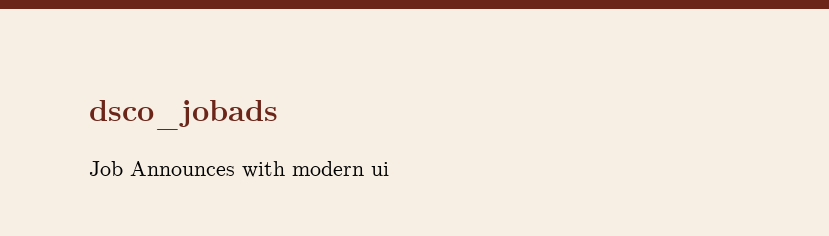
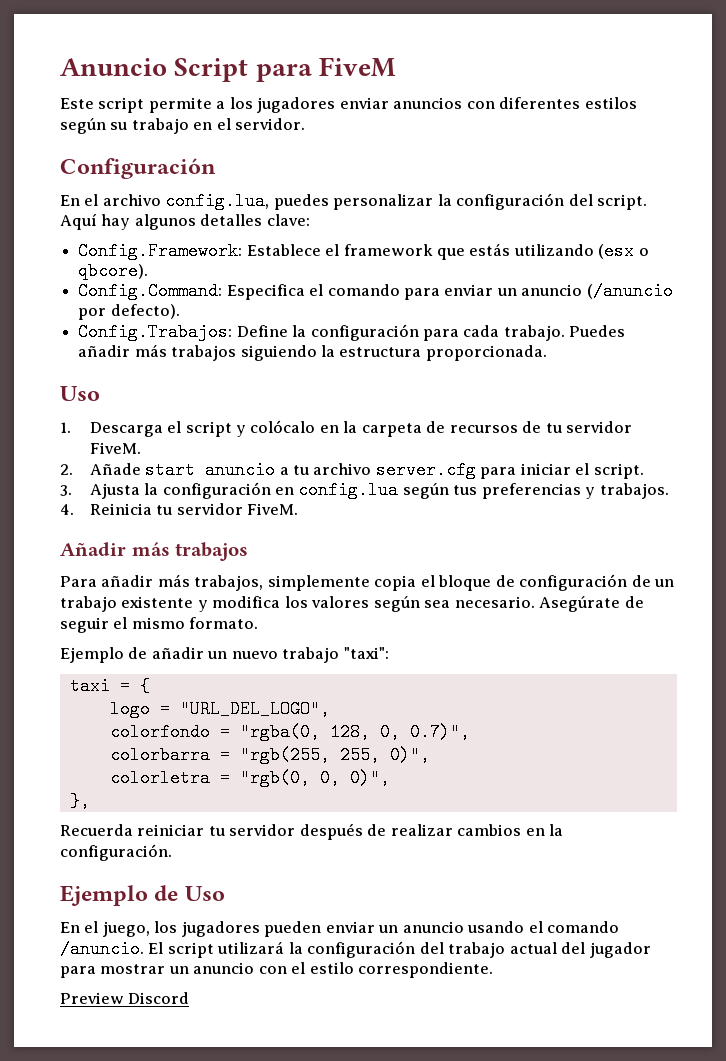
[89,100,278,130] [89,161,389,178] dsco_jobads // Job Announces with modern ui -> [60,57,397,82] [60,97,637,113] [60,118,306,134] [60,158,216,179] [60,192,648,210] [60,213,310,230] [78,242,649,260] [78,262,149,280] [78,282,673,300] [78,304,180,320] [78,323,626,341] [78,344,547,361] [60,386,100,401] [60,420,633,437] [89,442,141,454] [60,461,644,479] [60,481,669,499] [60,503,298,515] [60,542,249,561] [60,574,675,591] [60,596,644,612] [60,617,259,633] [60,647,389,663] [69,677,150,695] [109,700,330,718] [109,723,470,741] [109,746,430,764] [109,769,390,787] [69,792,90,810] [60,823,564,840] [60,844,172,861] [60,885,225,906] [60,921,620,937] [60,940,651,958] [60,962,494,978] [60,992,190,1004] Anuncio Script para FiveM // Este script permite a los jugadores enviar anuncios con diferentes estilos según su trabajo en el servidor. // Configuración // En el archivo config.lua, puedes personalizar la configuración del script. Aquí hay algunos detalles clave: // Config.Framework: Establece el framework que estás utilizando (esx o qbcore). // Config.Command: Especifica el comando para enviar un anuncio (/anuncio por defecto). // Config.Trabajos: Define la configuración para cada trabajo. Puedes añadir más trabajos siguiendo la estructura proporcionada. // Uso // 1. Descarga el script y colócalo en la carpeta de recursos de tu servidor FiveM. // 2. Añade start anuncio a tu archivo server.cfg para iniciar el script. // 3. Ajusta la configuración en config.lua según tus preferencias y trabajos. // 4. Reinicia tu servidor FiveM. // Añadir más trabajos // Para añadir más trabajos, simplemente copia el bloque de configuración de un trabajo existente y modifica los valores según sea necesario. Asegúrate de seguir el mismo formato. // Ejemplo de añadir un nuevo trabajo "taxi": // taxi = { // logo = "URL_DEL_LOGO", // colorfondo = "rgba(0, 128, 0, 0.7)", // colorbarra = "rgb(255, 255, 0)", // colorletra = "rgb(0, 0, 0)", // }, // Recuerda reiniciar tu servidor después de realizar cambios en la configuración. // Ejemplo de Uso // En el juego, los jugadores pueden enviar un anuncio usando el comando /anuncio. El script utilizará la configuración del trabajo actual del jugador para mostrar un anuncio con el estilo correspondiente. // Preview Discord

